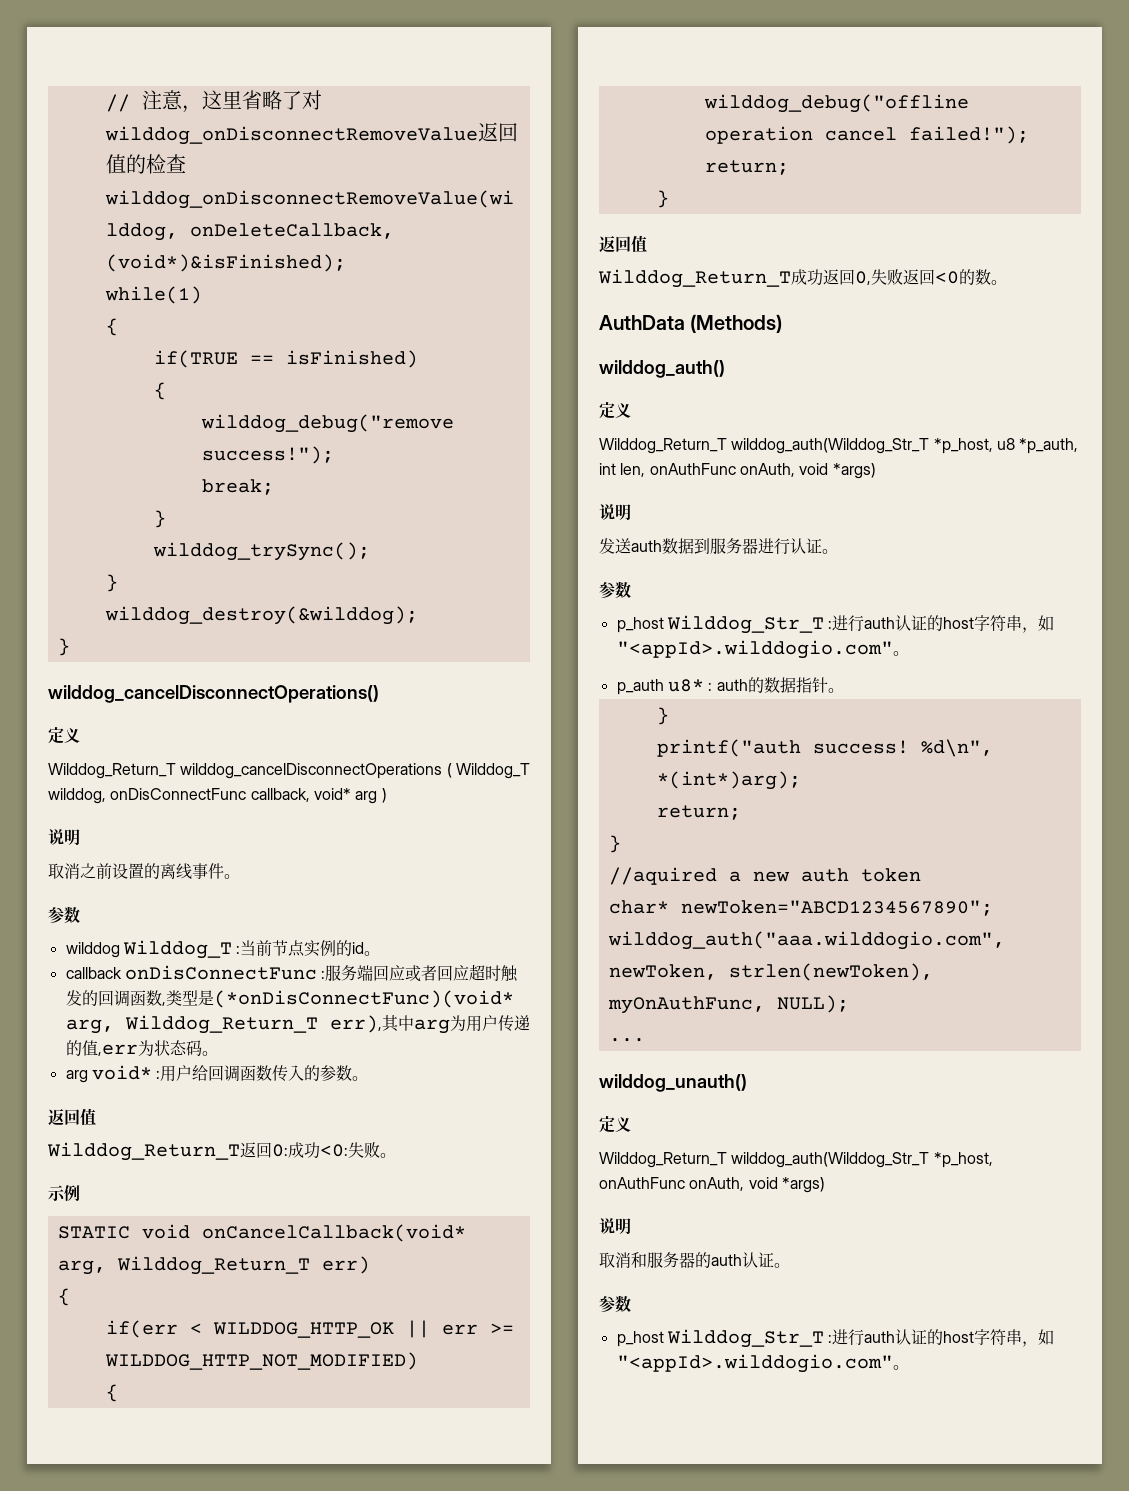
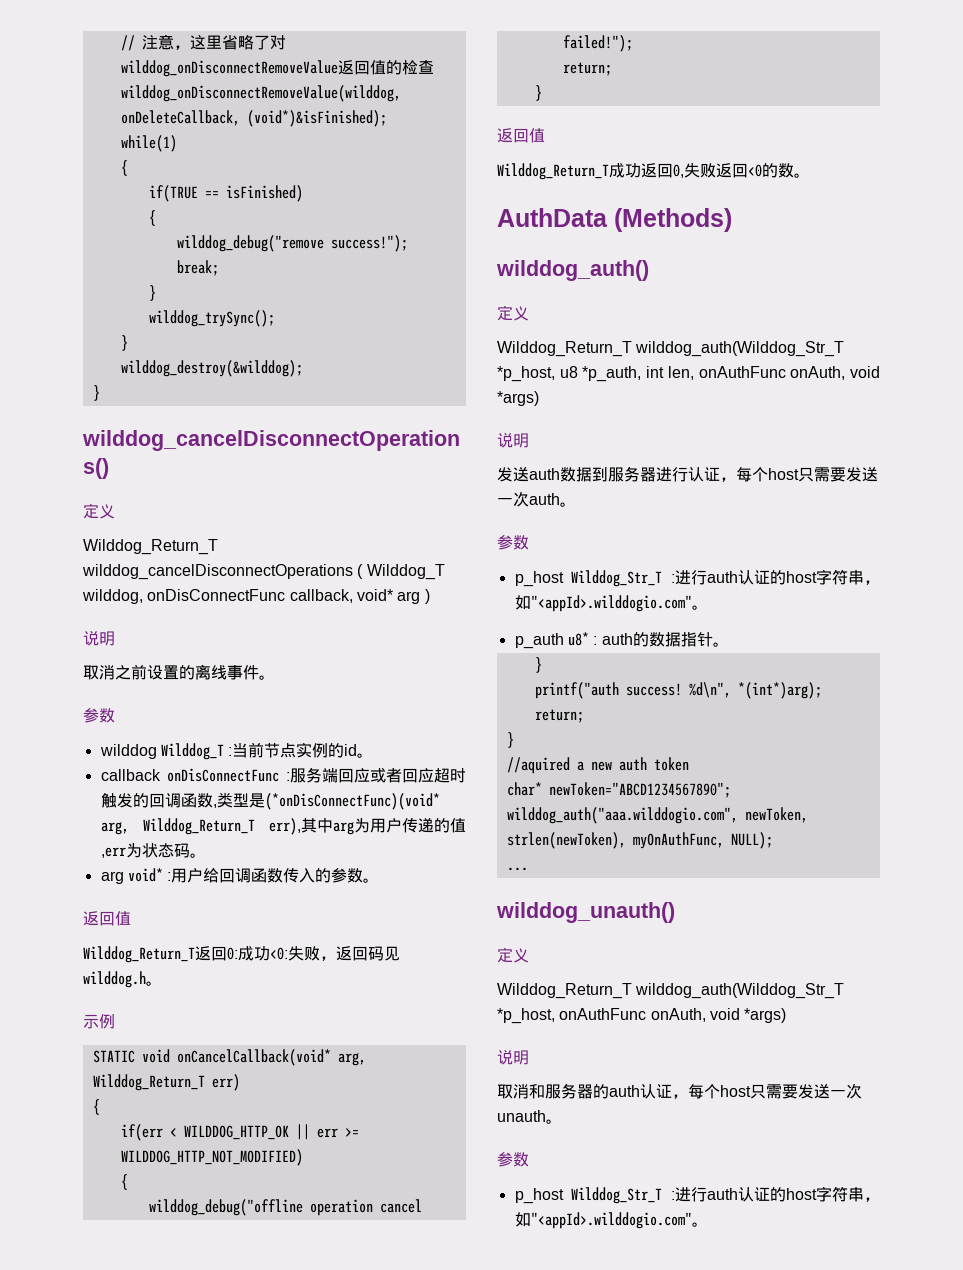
(380, 1150) none -> [320,946,400,961] [83,971,146,988] ，返回码见wilddog.h
(822, 546) none -> [720,466,878,482] [497,491,560,507] ，每个host只需要发送一次auth
(774, 1260) none -> [672,1083,862,1099] [497,1110,546,1122] ，每个host只需要发送一次unauth

